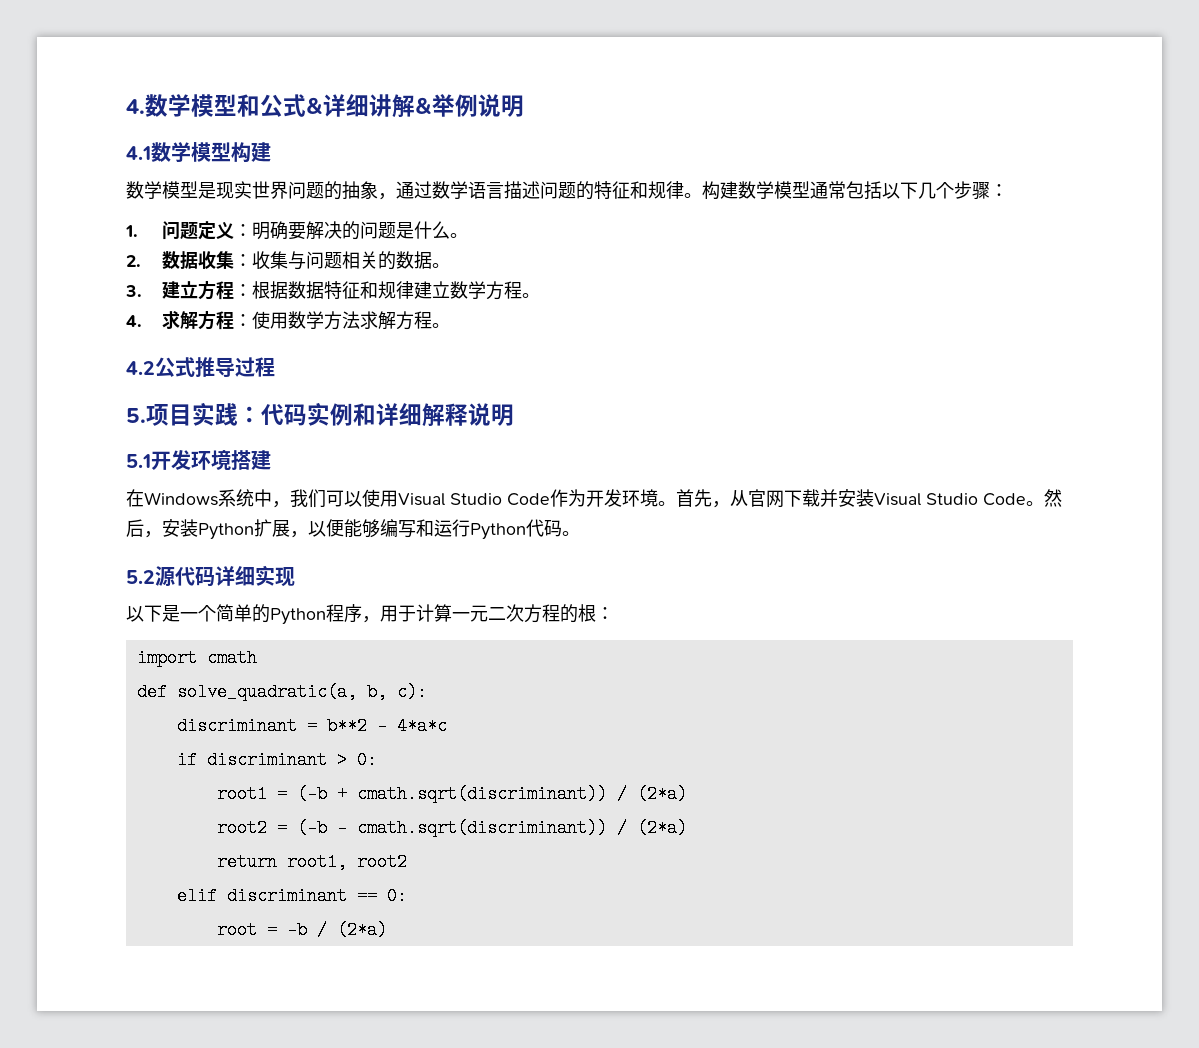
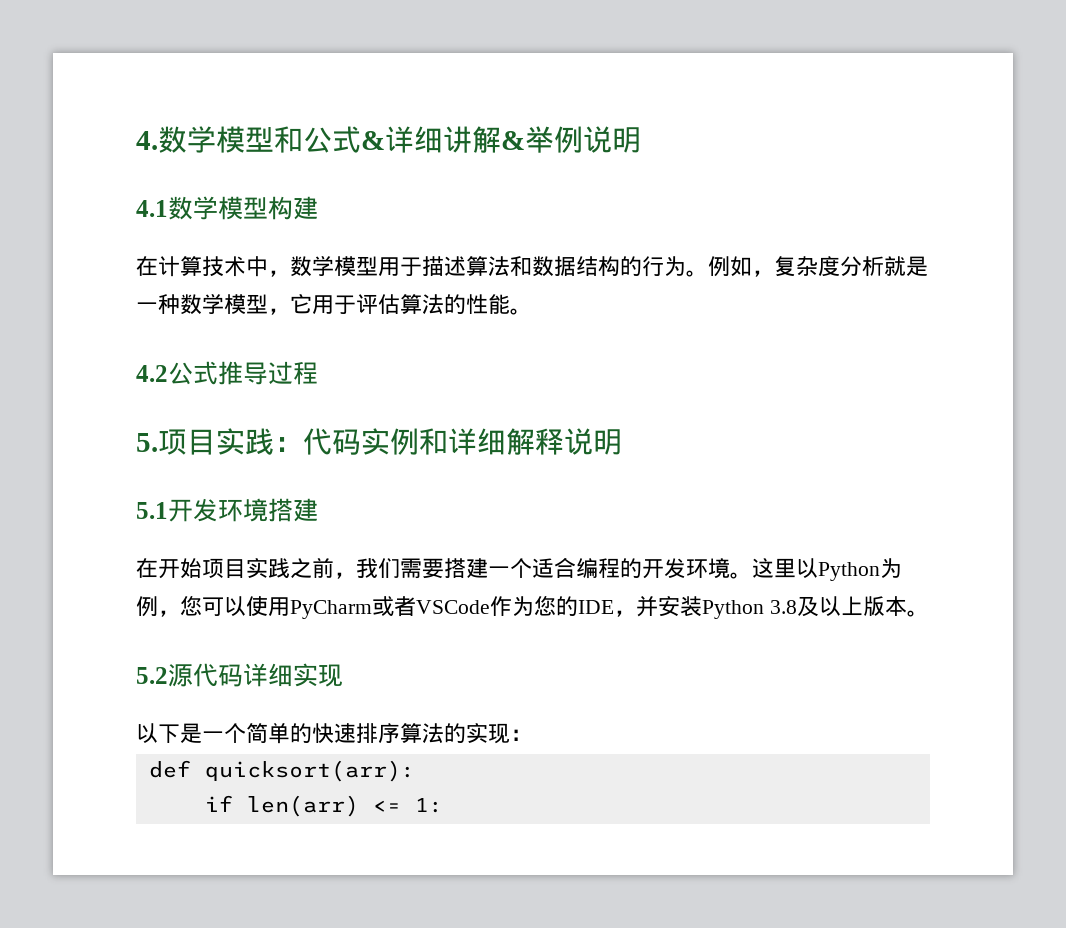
[126,181,1008,200] [125,221,468,240] [126,251,450,270] [125,280,540,300] [126,310,432,330] 数学模型是现实世界问题的抽象，通过数学语言描述问题的特征和规律。构建数学模型通常包括以下几个步骤： // 1.问题定义：明确要解决的问题是什么。 // 2.数据收集：收集与问题相关的数据。 // 3.建立方程：根据数据特征和规律建立数学方程。 // 4.求解方程：使用数学方法求解方程 -> [136,256,928,277] [136,294,510,315] 在计算技术中，数学模型用于描述算法和数据结构的行为。例如，复杂度分析就是一种数学模型，它用于评估算法的性能
[144,489,1062,508] [126,519,562,540] Windows系统中，我们可以使用Visual Studio Code作为开发环境。首先，从官网下载并安装Visual Studio Code。然后，安装Python扩展，以便能够编写和运行Python代码 -> [158,557,902,581] [136,595,907,619] 开始项目实践之前，我们需要搭建一个适合编程的开发环境。这里以Python为例，您可以使用PyCharm或者VSCode作为您的IDE，并安装Python 3.8及以上版本
[270,604,614,625] [136,649,257,667] Python程序，用于计算一元二次方程的根： // import cmath -> [312,723,532,744] 快速排序算法的实现：
[176,683,427,701] [176,717,447,735] [176,751,377,769] [216,785,687,803] [216,819,687,837] [216,853,407,871] [176,887,407,905] [216,921,387,939] solve_quadratic(a, b, c): // discriminant = b**2 - 4*a*c // if discriminant > 0: // root1 = (-b + cmath.sqrt(discriminant)) / (2*a) // root2 = (-b - cmath.sqrt(discriminant)) / (2*a) // return root1, root2 // elif discriminant == 0: // root = -b / (2*a) -> [204,760,415,782] [204,795,443,817] quicksort(arr): // if len(arr) <= 1:

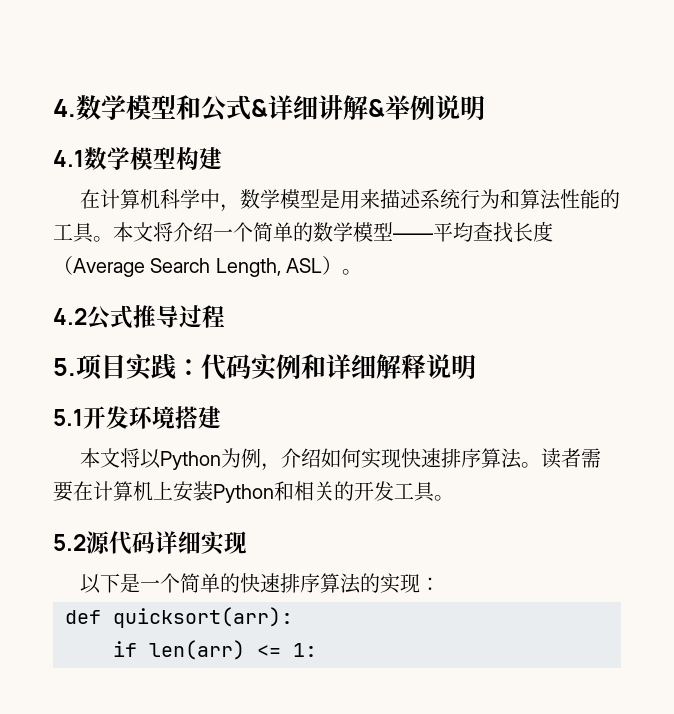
[202,256,246,277] 技术 -> [140,189,201,209] 机科学
[378,256,928,277] [136,294,510,315] 用于描述算法和数据结构的行为。例如，复杂度分析就是一种数学模型，它用于评估算法的性能 -> [320,189,621,210] [53,221,553,243] [53,256,343,277] 是用来描述系统行为和算法性能的工具。本文将介绍一个简单的数学模型——平均查找长度（Average Search Length, ASL）
[136,557,902,581] [136,595,907,619] 在开始项目实践之前，我们需要搭建一个适合编程的开发环境。这里以Python为例，您可以使用PyCharm或者VSCode作为您的IDE，并安装Python 3.8及以上版本 -> [80,448,602,471] [53,481,435,503] 本文将以Python为例，介绍如何实现快速排序算法。读者需要在计算机上安装Python和相关的开发工具

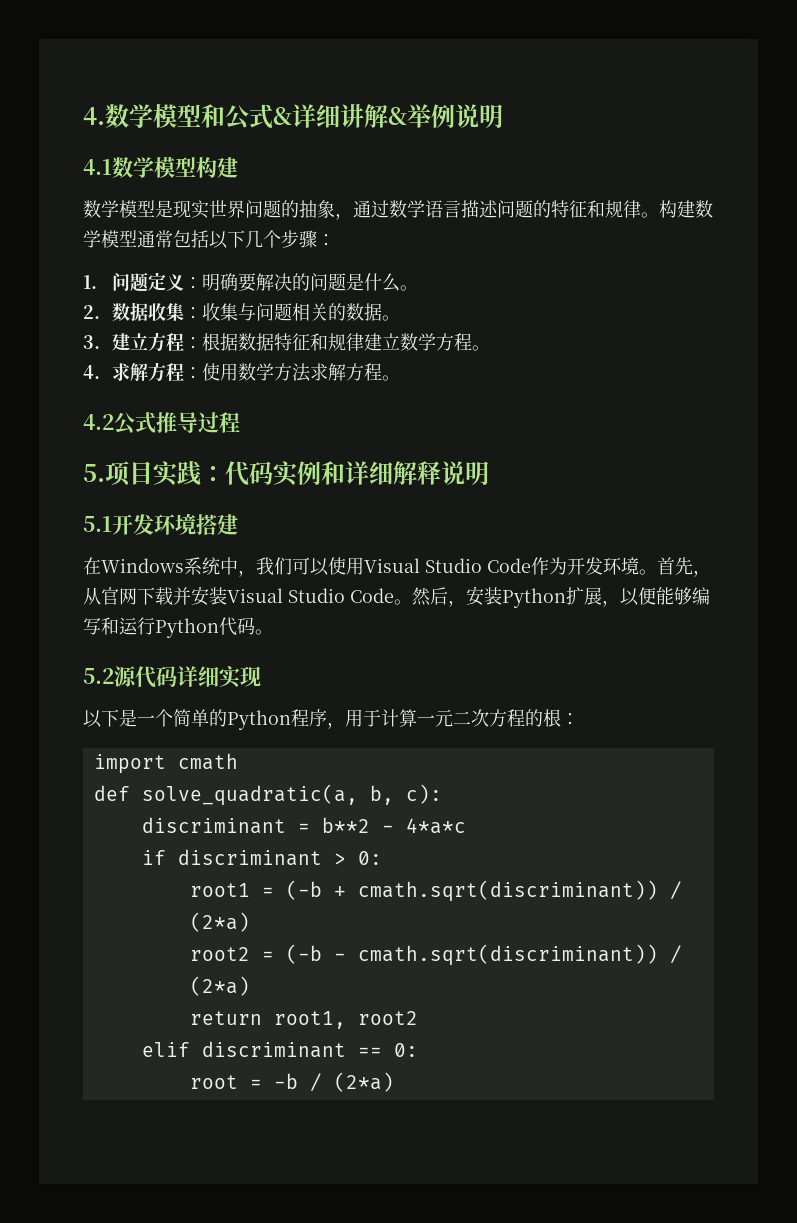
[80,189,621,212] [53,221,553,243] [53,256,343,277] 在计算机科学中，数学模型是用来描述系统行为和算法性能的工具。本文将介绍一个简单的数学模型——平均查找长度（Average Search Length, ASL） -> [83,200,713,220] [83,230,335,249] [83,272,419,292] [83,302,401,321] [83,332,491,352] [83,362,383,382] 数学模型是现实世界问题的抽象，通过数学语言描述问题的特征和规律。构建数学模型通常包括以下几个步骤： // 1.问题定义：明确要解决的问题是什么。 // 2.数据收集：收集与问题相关的数据。 // 3.建立方程：根据数据特征和规律建立数学方程。 // 4.求解方程：使用数学方法求解方程
[80,448,602,471] [53,481,435,503] 本文将以Python为例，介绍如何实现快速排序算法。读者需要在计算机上安装Python和相关的开发工具 -> [83,557,711,577] [83,586,710,608] [83,617,255,638] 在Windows系统中，我们可以使用Visual Studio Code作为开发环境。首先，从官网下载并安装Visual Studio Code。然后，安装Python扩展，以便能够编写和运行Python代码
[240,573,441,594] 快速排序算法的实现： -> [227,709,579,730] [93,753,238,774] Python程序，用于计算一元二次方程的根： // import cmath
[113,607,293,628] [113,640,317,660] quicksort(arr): // if len(arr) <= 1: -> [141,784,442,806] [141,817,466,834] [141,849,382,866] [189,880,682,902] [189,912,250,932] [189,944,682,966] [189,976,250,996] [189,1011,418,1029] [141,1041,418,1058] [189,1072,394,1092] solve_quadratic(a, b, c): // discriminant = b**2 - 4*a*c // if discriminant > 0: // root1 = (-b + cmath.sqrt(discriminant)) / (2*a) // root2 = (-b - cmath.sqrt(discriminant)) / (2*a) // return root1, root2 // elif discriminant == 0: // root = -b / (2*a)

